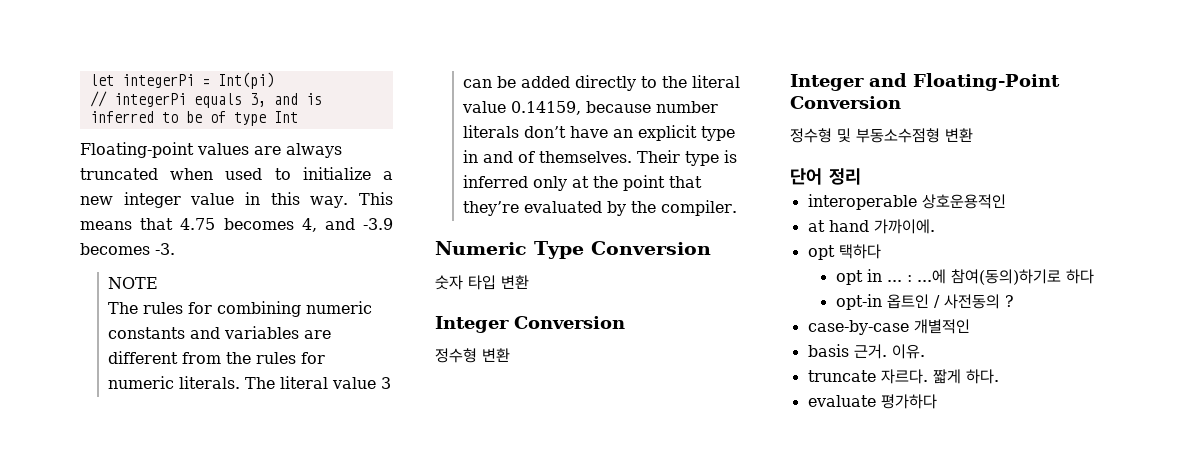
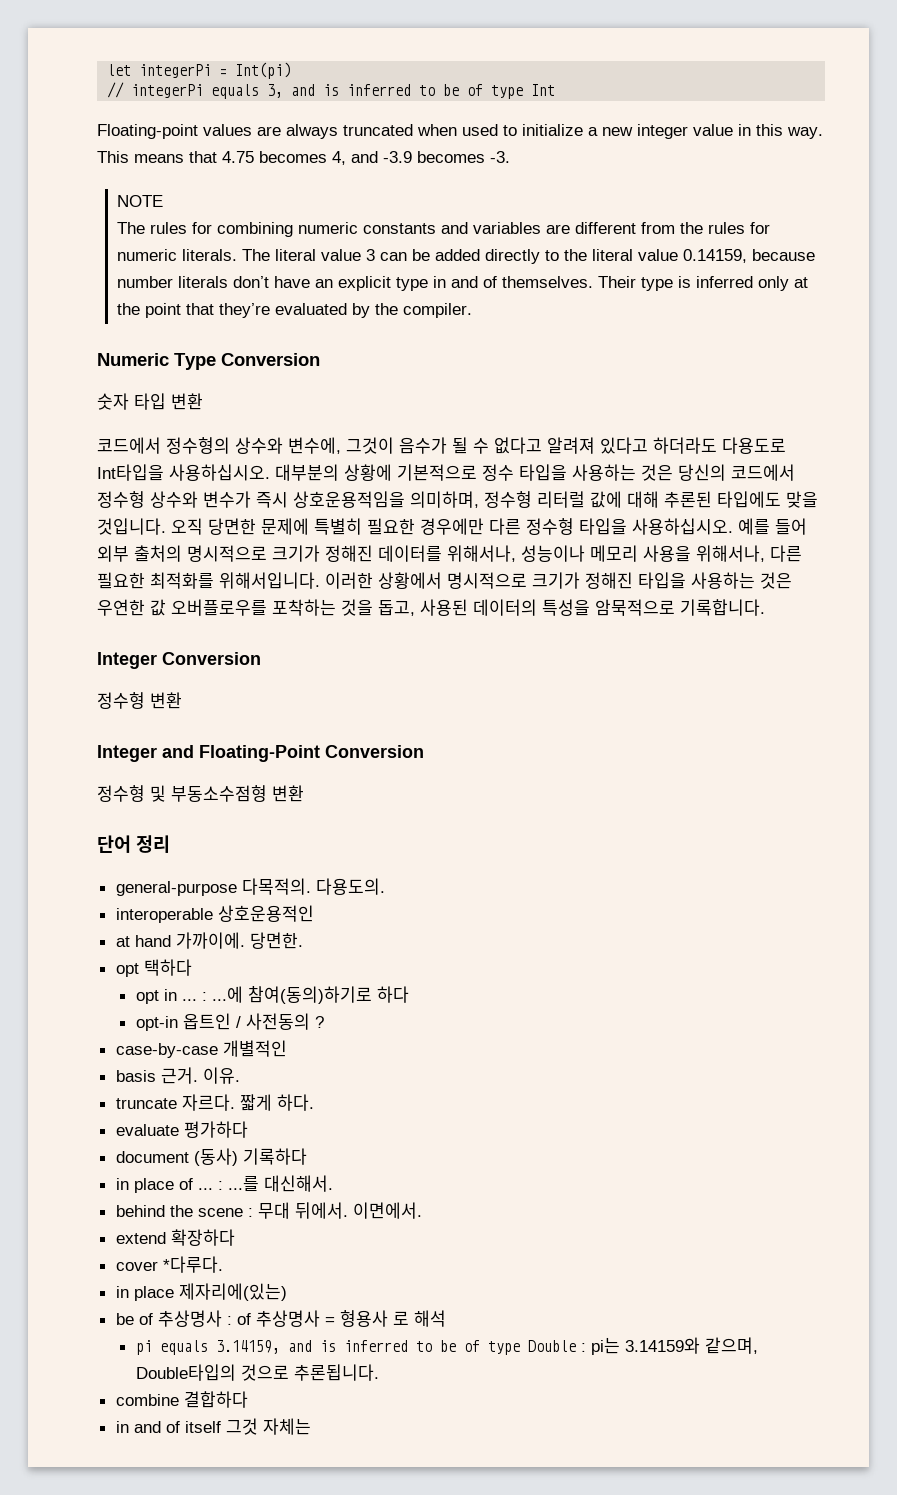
(529, 282) none -> [97,437,786,454] [97,464,795,481] [97,491,818,508] [97,518,807,535] [97,545,802,562] [97,572,792,589] [97,599,765,616] // 코드에서 정수형의 상수와 변수에, 그것이 음수가 될 수 없다고 알려져 있다고 하더라도 다용도로 Int타입을 사용하십시오. 대부분의 상황에 기본적으로 정수 타입을 사용하는 것은 당신의 코드에서 정수형 상수와 변수가 즉시 상호운용적임을 의미하며, 정수형 리터럴 값에 대해 추론된 타입에도 맞을 것입니다. 오직 당면한 문제에 특별히 필요한 경우에만 다른 정수형 타입을 사용하십시오. 예를 들어 외부 출처의 명시적으로 크기가 정해진 데이터를 위해서나, 성능이나 메모리 사용을 위해서나, 다른 필요한 최적화를 위해서입니다. 이러한 상황에서 명시적으로 크기가 정해진 타입을 사용하는 것은 우연한 값 오버플로우를 포착하는 것을 돕고, 사용된 데이터의 특성을 암묵적으로 기록합니다.
(861, 176) none -> [115,878,385,896] // general-purpose 다목적의. 다용도의.
(935, 226) none -> [249,932,303,949] 당면한.
(937, 401) none -> [115,1148,307,1166] [115,1175,333,1193] [115,1202,422,1219] [115,1229,235,1246] [115,1256,223,1273] [115,1283,287,1301] [115,1310,446,1327] [135,1337,758,1355] [135,1364,379,1381] [115,1391,248,1408] [115,1418,311,1435] // document (동사) 기록하다 // in place of ... : ...를 대신해서. // behind the scene : 무대 뒤에서. 이면에서. // extend 확장하다 // cover *다루다. // in place 제자리에(있는) // be of 추상명사 : of 추상명사 = 형용사 로 해석 // pi equals 3.14159, and is inferred to be of type Double : pi는 3.14159와 같으며, Double타입의 것으로 추론됩니다. // combine 결합하다 // in and of itself 그것 자체는

